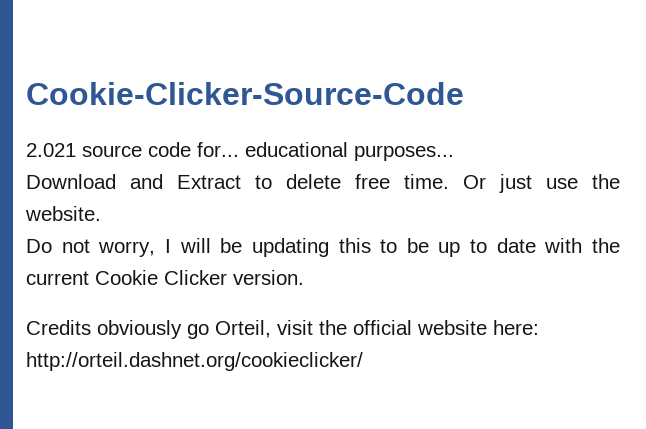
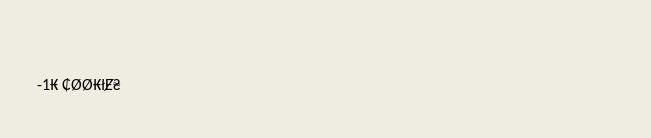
[26,82,464,105] [26,142,454,161] [26,174,620,193] [25,206,101,221] [26,238,621,257] [26,270,304,285] [26,320,539,339] [26,352,363,371] Cookie-Clicker-Source-Code // 2.021 source code for... educational purposes... // Download and Extract to delete free time. Or just use the website. // Do not worry, I will be updating this to be up to date with the current Cookie Clicker version. // Credits obviously go Orteil, visit the official website here: http://orteil.dashnet.org/cookieclicker/ -> [37,78,122,92] -1₭ ₵ØØ₭łɆ₴

